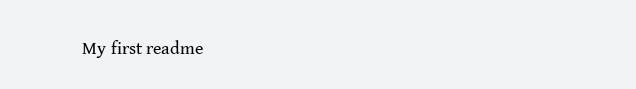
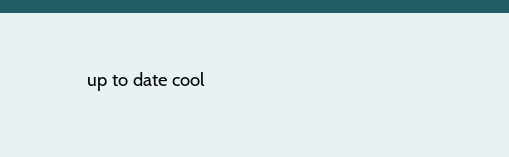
[82,40,204,58] My first readme -> [87,72,205,91] up to date cool

